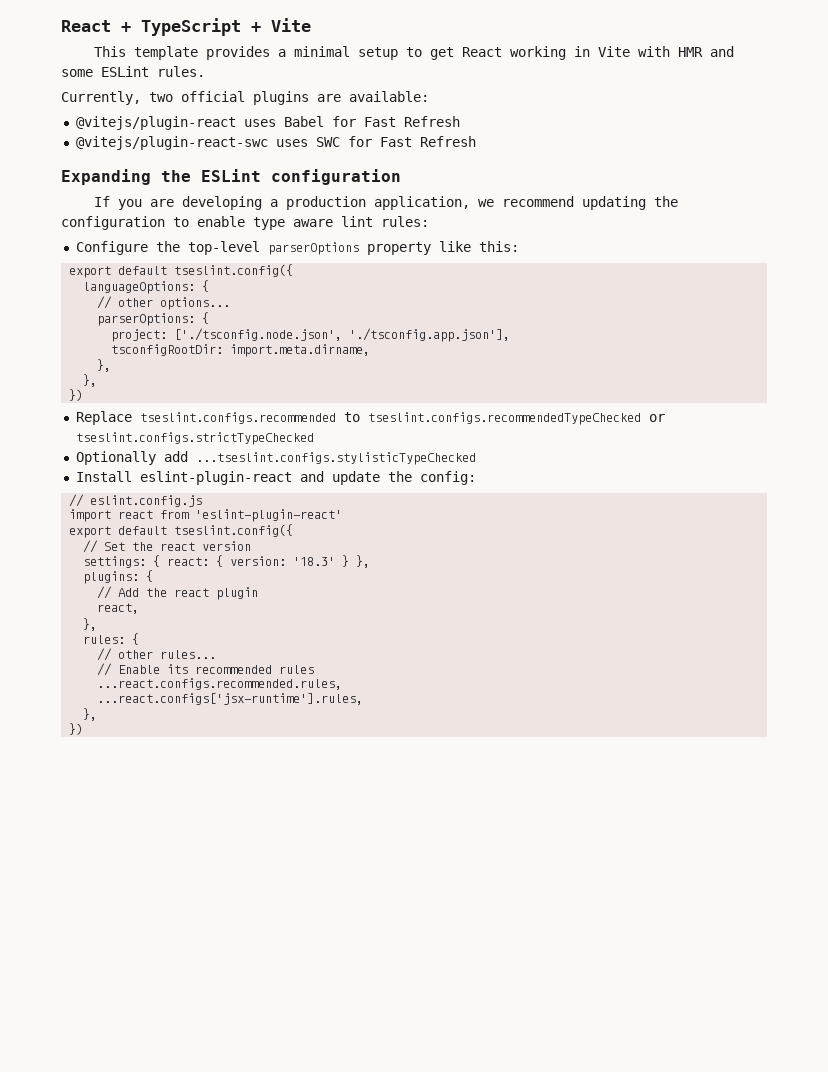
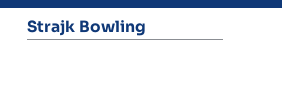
[61,18,311,36] [94,46,735,60] [61,66,205,77] [61,91,429,105] [75,116,460,130] [75,136,476,150] [61,169,401,185] [94,196,679,210] [61,216,429,230] [75,241,519,255] [69,264,294,278] [83,280,210,294] [97,296,231,310] [97,312,210,326] [111,328,511,342] [111,344,371,357] [97,359,112,372] [83,374,98,387] [69,389,84,401] [75,411,665,425] [75,432,314,445] [75,451,476,465] [75,471,476,485] [69,494,203,507] [69,509,343,522] [69,524,294,538] [83,540,252,553] [83,555,371,568] [83,570,154,584] [97,586,259,600] [97,603,140,614] [83,618,98,631] [83,633,140,645] [97,648,217,661] [97,663,315,676] [97,678,343,690] [97,693,364,705] [83,708,98,721] [69,723,84,735] React + TypeScript + Vite // This template provides a minimal setup to get React working in Vite with HMR and some ESLint rules. // Currently, two official plugins are available: // @vitejs/plugin-react uses Babel for Fast Refresh // @vitejs/plugin-react-swc uses SWC for Fast Refresh // Expanding the ESLint configuration // If you are developing a production application, we recommend updating the configuration to enable type aware lint rules: // Configure the top-level parserOptions property like this: // export default tseslint.config({ // languageOptions: { // // other options... // parserOptions: { // project: ['./tsconfig.node.json', './tsconfig.app.json'], // tsconfigRootDir: import.meta.dirname, // }, // }, // }) // Replace tseslint.configs.recommended to tseslint.configs.recommendedTypeChecked or tseslint.configs.strictTypeChecked // Optionally add ...tseslint.configs.stylisticTypeChecked // Install eslint-plugin-react and update the config: // // eslint.config.js // import react from 'eslint-plugin-react' // export default tseslint.config({ // // Set the react version // settings: { react: { version: '18.3' } }, // plugins: { // // Add the react plugin // react, // }, // rules: { // // other rules... // // Enable its recommended rules // ...react.configs.recommended.rules, // ...react.configs['jsx-runtime'].rules, // }, // }) -> [27,20,147,36] Strajk Bowling

